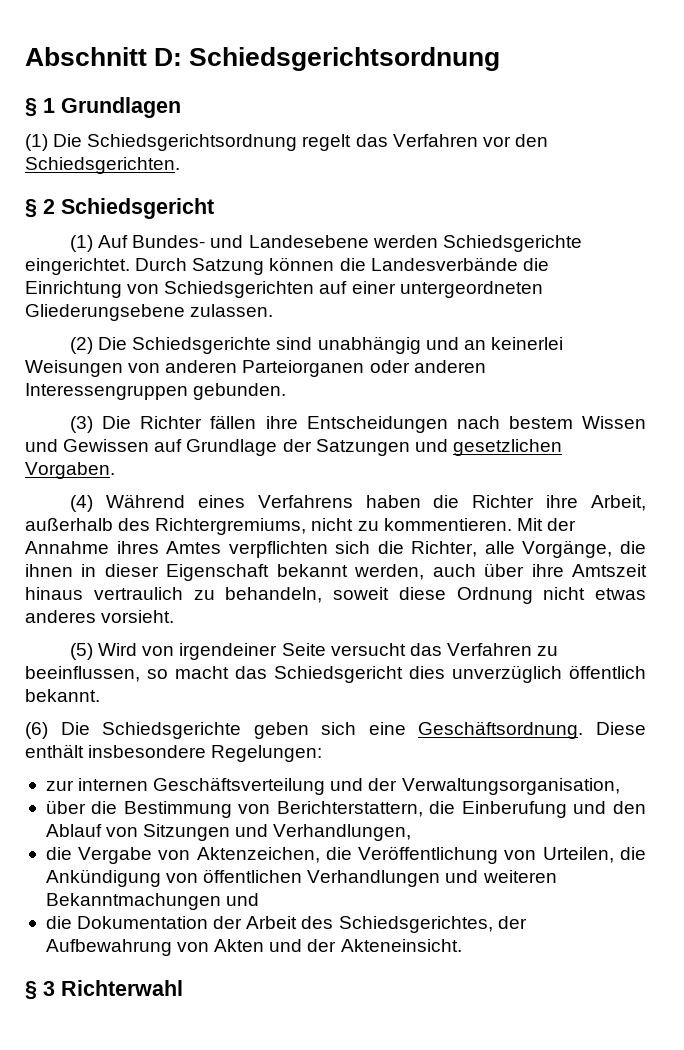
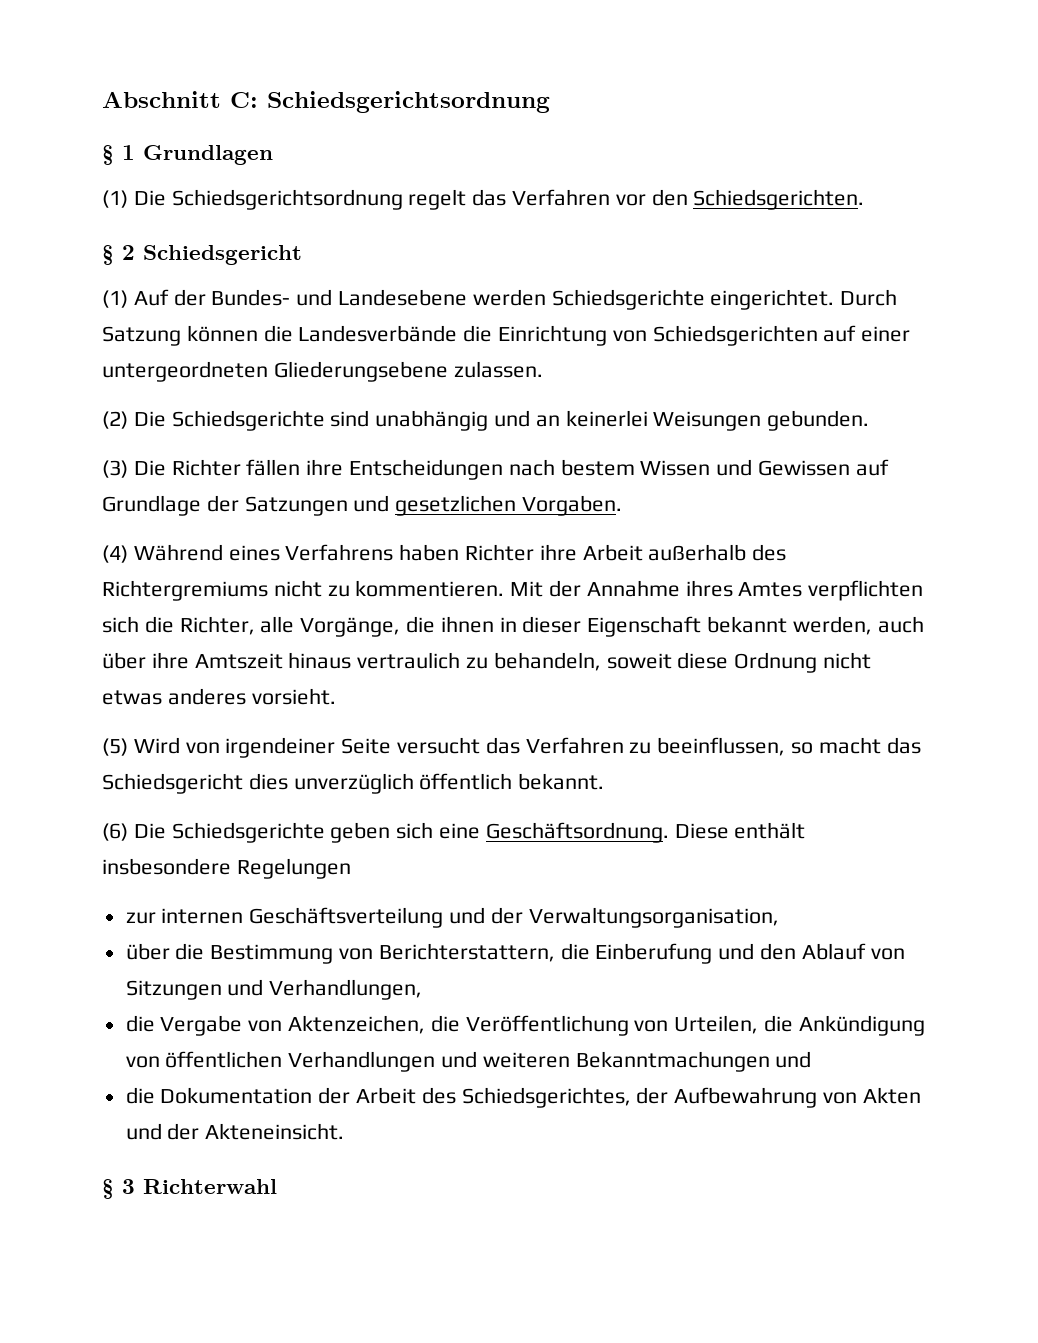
[154,48,183,66] D: -> [230,92,258,108] C:
(129, 241) none -> [173,289,206,306] der
[128,360,486,377] [25,383,188,400] von anderen Parteiorganen oder anderen Interessengruppen -> (762, 421) none
[433,495,460,508] die -> (460, 552) none
[591,495,646,511] Arbeit, -> [582,544,643,561] Arbeit
[155,518,307,535] Richtergremiums, -> [102,580,268,601] Richtergremiums
[211,745,323,762] Regelungen: -> [236,858,351,879] Regelungen

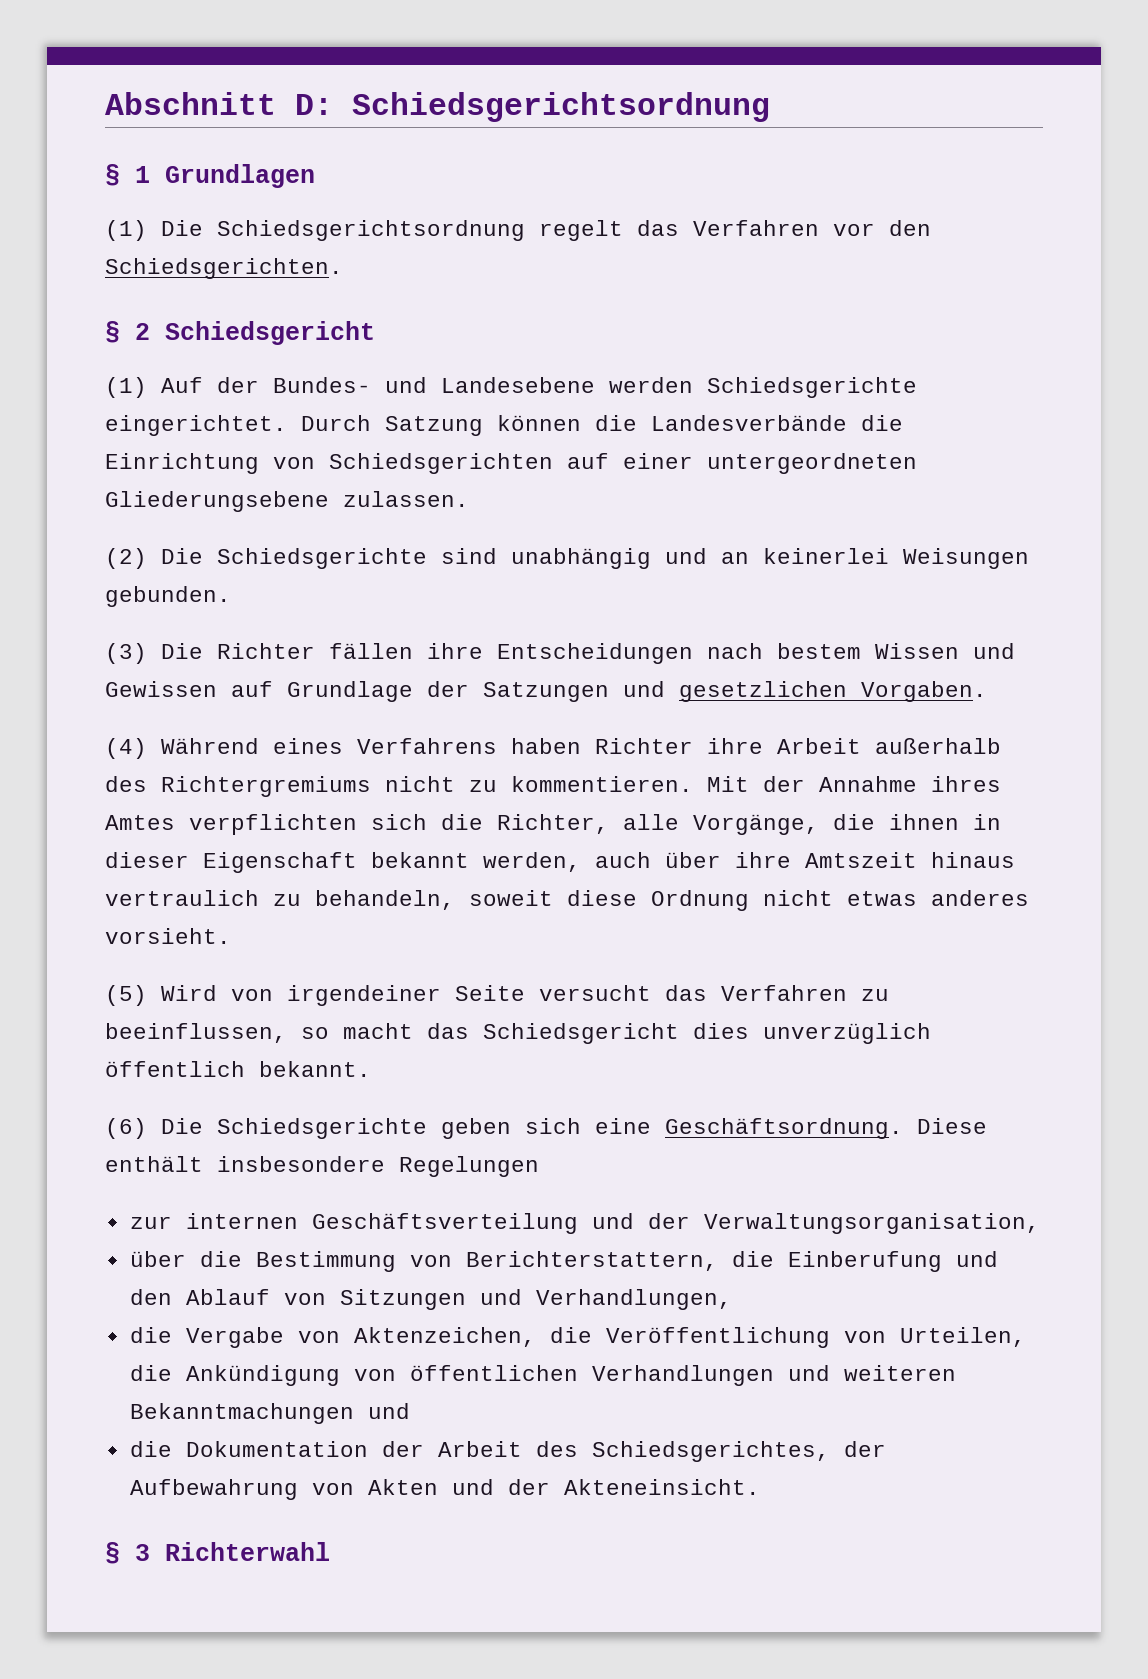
[230,92,258,108] C: -> [295,94,333,115] D:

